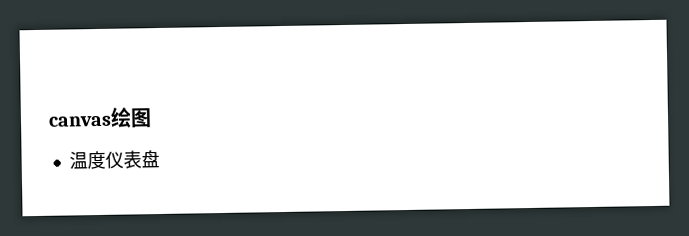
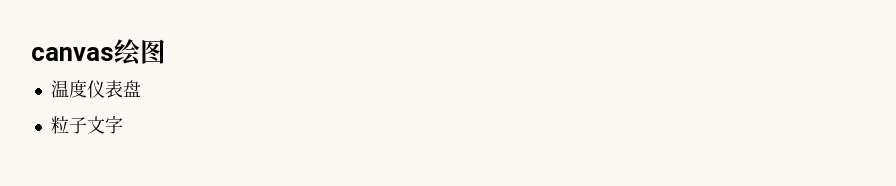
(160, 159) none -> [50,115,123,134] // 粒子文字

